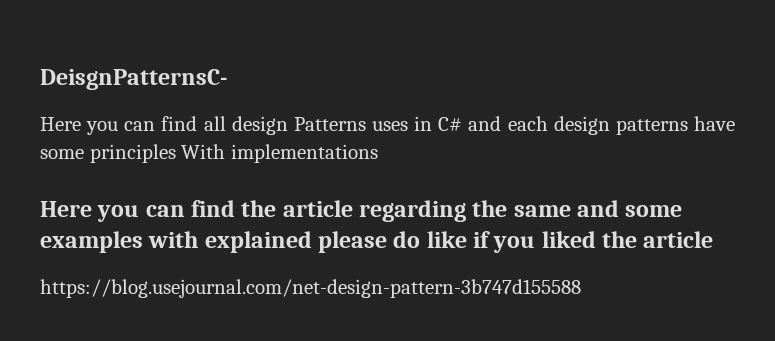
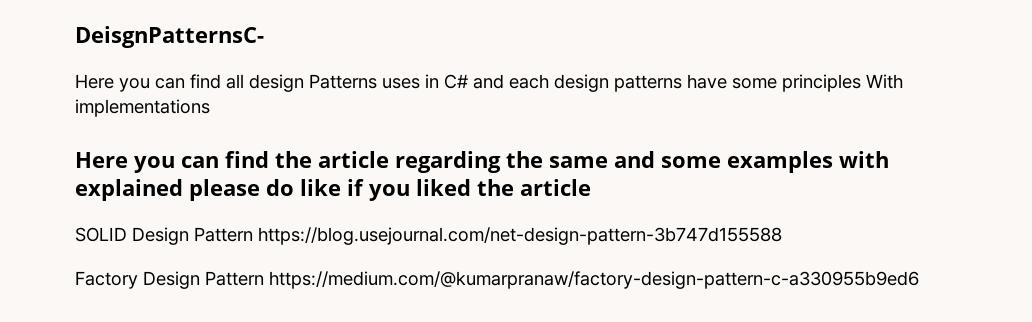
[40,279,581,298] https://blog.usejournal.com/net-design-pattern-3b747d155588 -> [75,227,782,245] [75,271,919,289] SOLID Design Pattern https://blog.usejournal.com/net-design-pattern-3b747d155588 // Factory Design Pattern https://medium.com/@kumarpranaw/factory-design-pattern-c-a330955b9ed6

